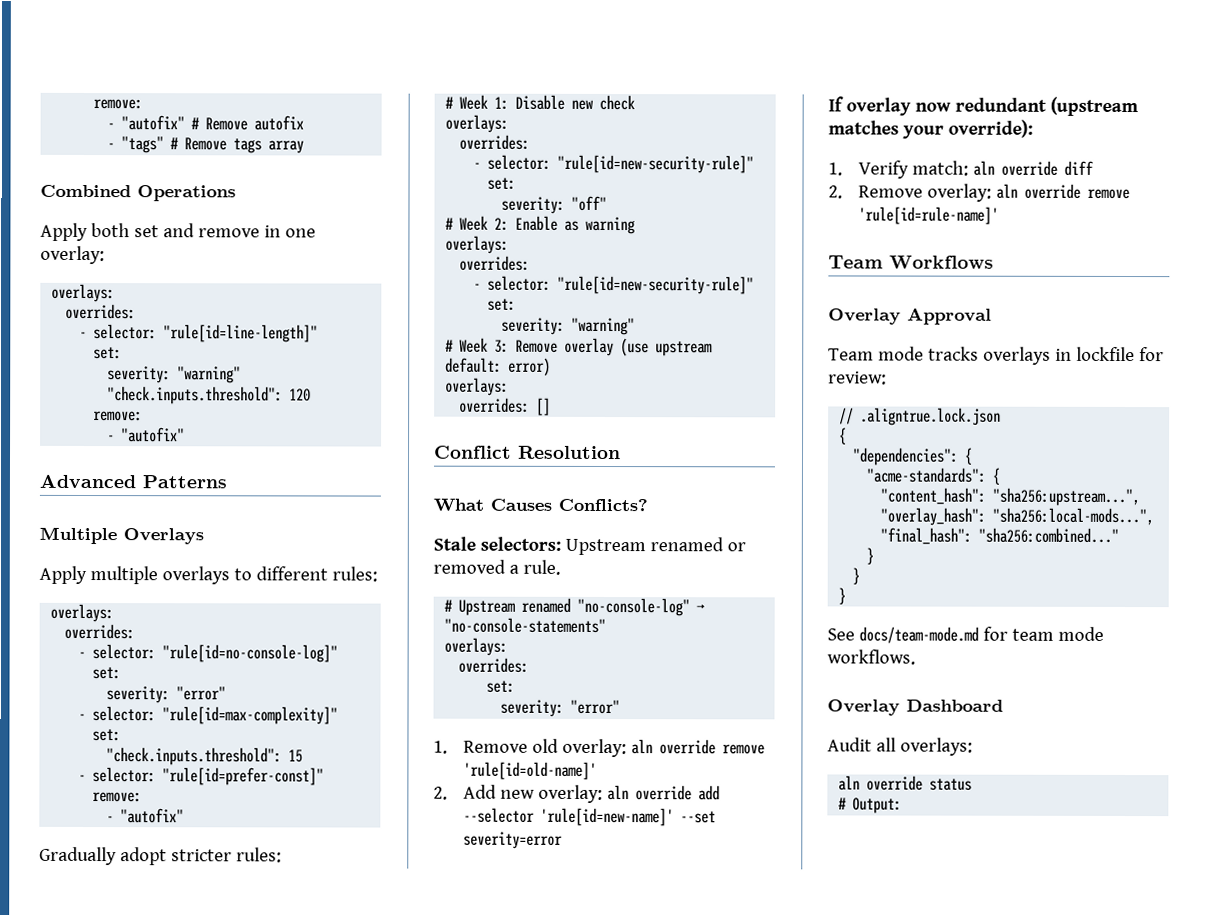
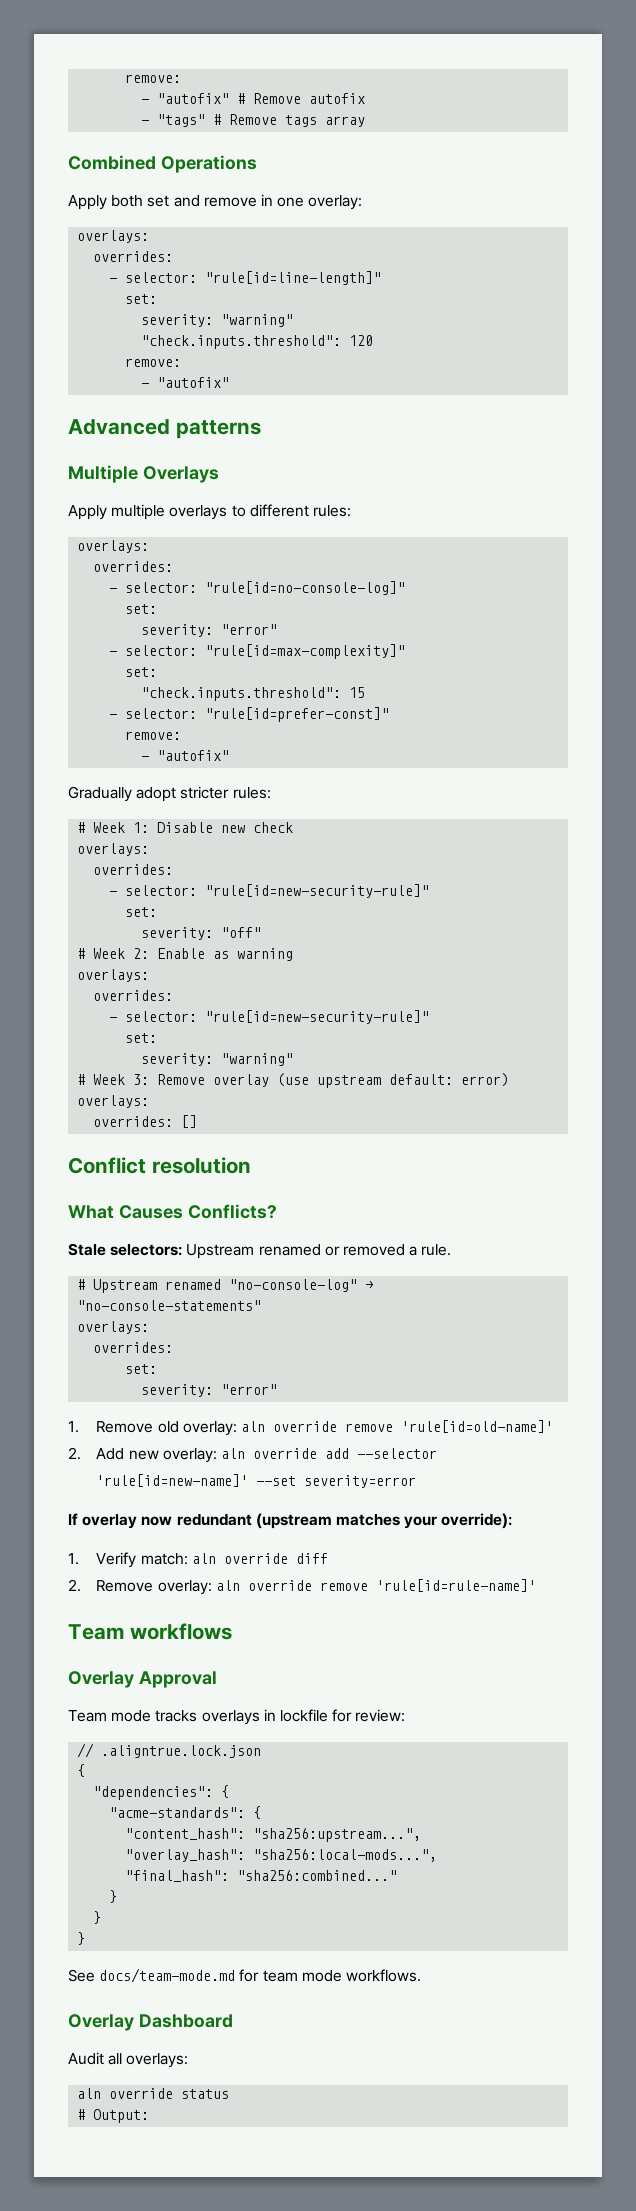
[142,475,227,489] Patterns -> [175,420,261,439] patterns
[518,445,621,460] Resolution -> [151,1157,251,1174] resolution
[889,255,994,269] Workflows -> [129,1623,232,1640] workflows

